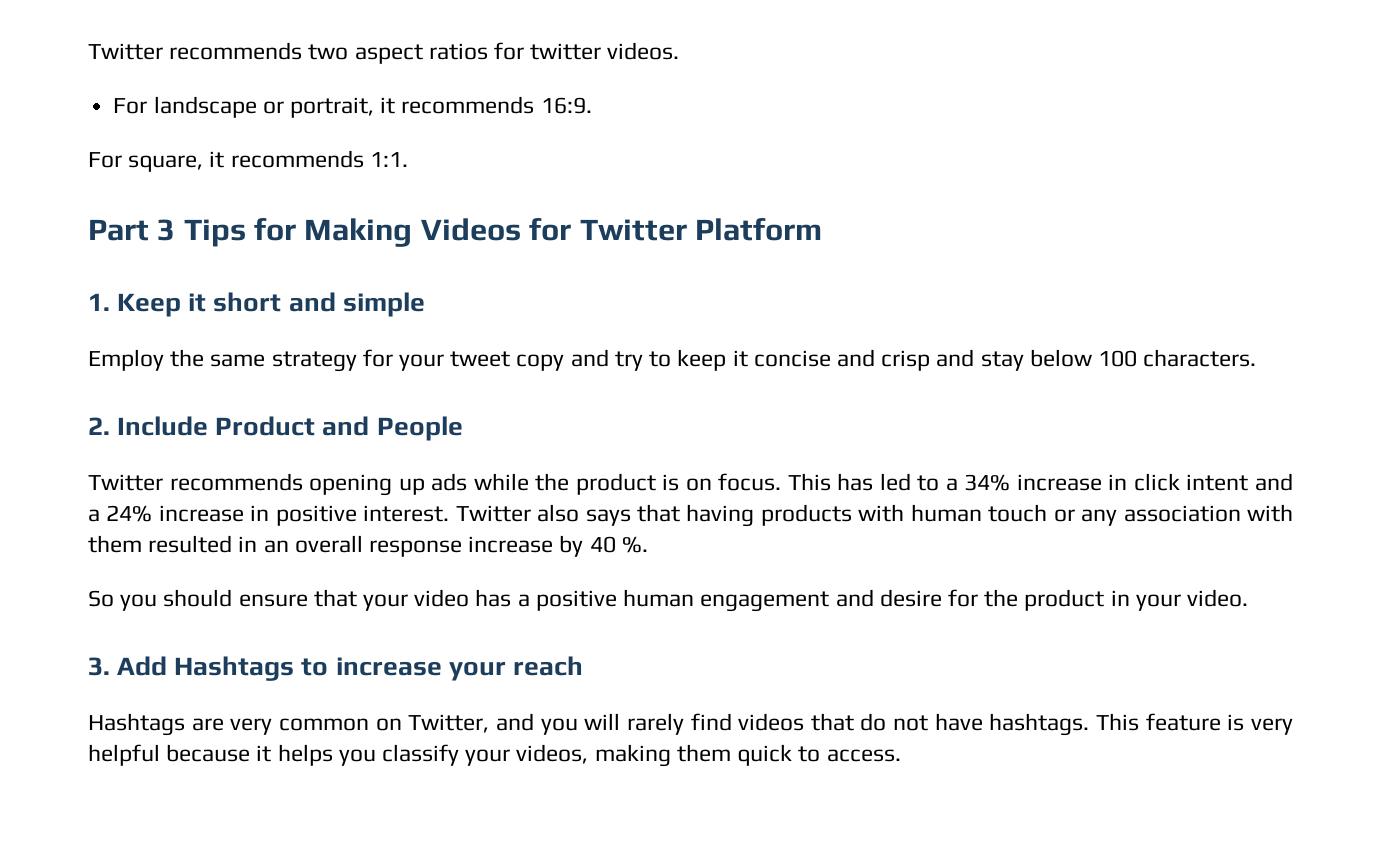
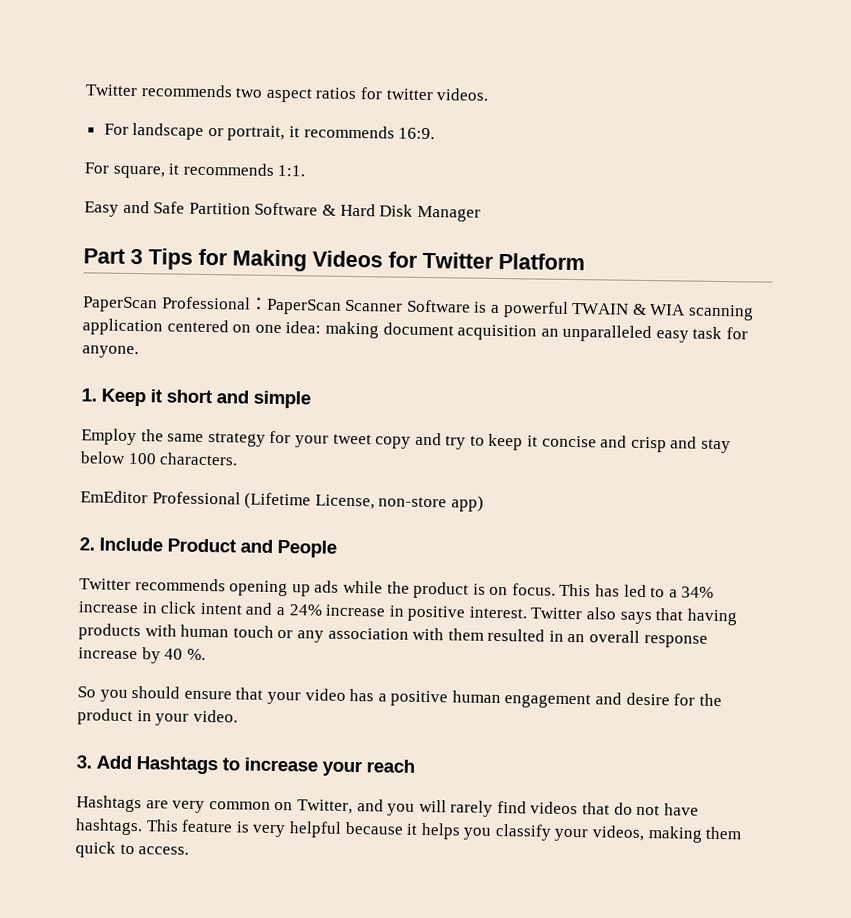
(408, 159) none -> [84,200,481,222] // Easy and Safe Partition Software & Hard Disk Manager
(822, 229) none -> [82,296,754,321] [82,318,749,343] [82,345,139,359] // PaperScan Professional：PaperScan Scanner Software is a powerful TWAIN & WIA scanning application centered on one idea: making document acquisition an unparalleled easy task for anyone.
(1257, 358) none -> [80,490,484,512] // EmEditor Professional (Lifetime License, non-store app)

